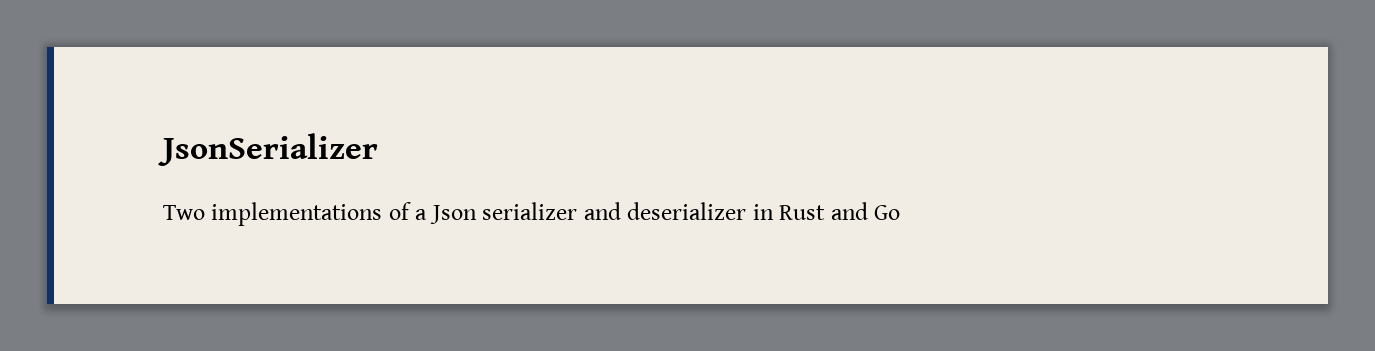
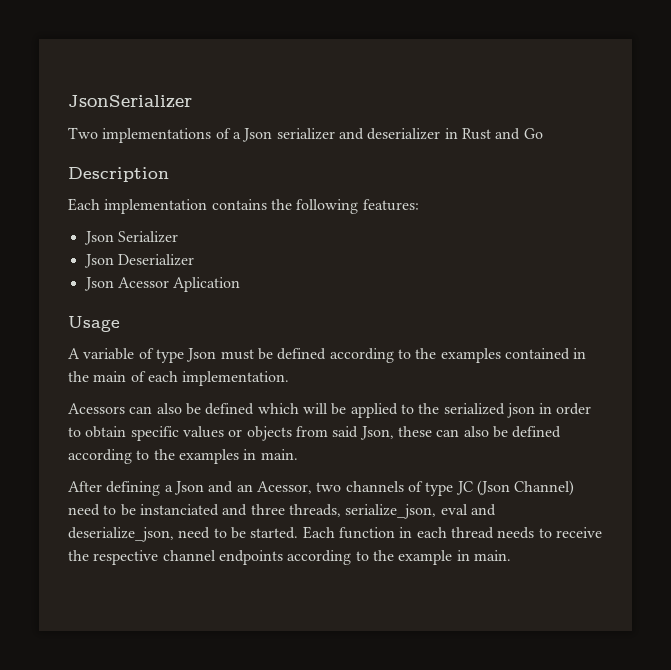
(901, 212) none -> [68,167,169,182] [68,198,419,214] [83,231,178,245] [83,254,194,268] [83,277,241,292] [68,316,120,332] [68,348,587,363] [68,371,290,386] [68,403,592,418] [68,426,562,441] [68,449,298,464] [68,480,575,496] [68,504,496,519] [68,526,602,542] [68,550,511,565] // Description // Each implementation contains the following features: // Json Serializer // Json Deserializer // Json Acessor Aplication // Usage // A variable of type Json must be defined according to the examples contained in the main of each implementation. // Acessors can also be defined which will be applied to the serialized json in order to obtain specific values or objects from said Json, these can also be defined according to the examples in main. // After defining a Json and an Acessor, two channels of type JC (Json Channel) need to be instanciated and three threads, serialize_json, eval and deserialize_json, need to be started. Each function in each thread needs to receive the respective channel endpoints according to the example in main.

